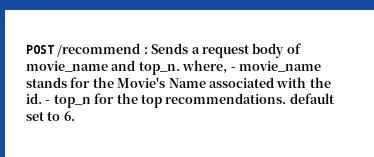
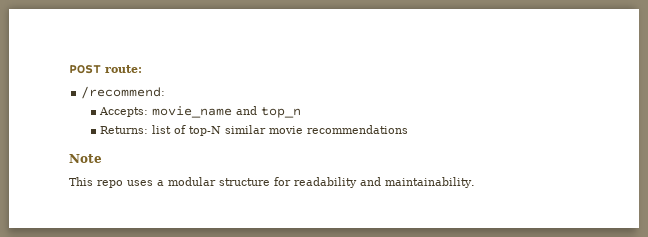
[57,43,302,58] [26,60,321,75] [26,77,331,88] [26,93,334,108] [26,111,75,121] /recommend : Sends a request body of movie_name and top_n. where, - movie_name stands for the Movie's Name associated with the id. - top_n for the top recommendations. default set to 6. -> [105,65,142,73] [81,86,166,99] [99,106,302,118] [100,125,409,136] [69,154,102,163] [69,177,475,188] route: // /recommend: // Accepts: movie_name and top_n // Returns: list of top-N similar movie recommendations // Note // This repo uses a modular structure for readability and maintainability.

